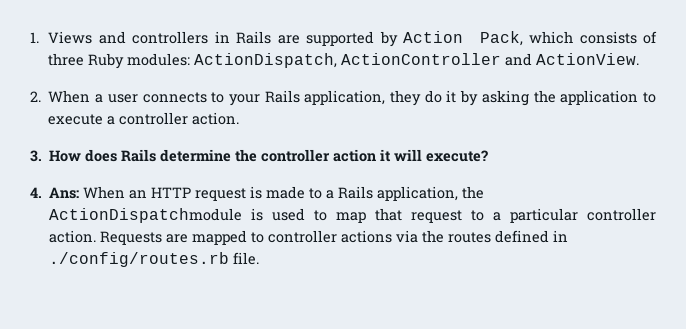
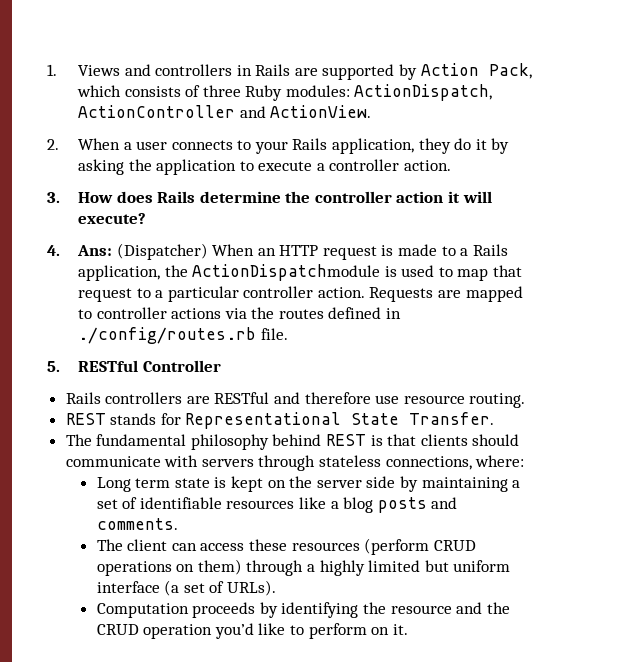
(80, 193) none -> [116,243,208,260] (Dispatcher)
(260, 258) none -> [47,360,221,372] [65,392,526,408] [65,412,495,429] [65,434,520,450] [65,455,525,471] [96,476,521,492] [96,497,458,513] [96,518,178,530] [96,538,476,555] [96,559,511,576] [96,580,276,596] [96,602,510,618] [96,623,408,639] // 5. RESTful Controller // Rails controllers are RESTful and therefore use resource routing. // REST stands for Representational State Transfer. // The fundamental philosophy behind REST is that clients should communicate with servers through stateless connections, where: // Long term state is kept on the server side by maintaining a set of identifiable resources like a blog posts and comments. // The client can access these resources (perform CRUD operations on them) through a highly limited but uniform interface (a set of URLs). // Computation proceeds by identifying the resource and the CRUD operation you’d like to perform on it.

